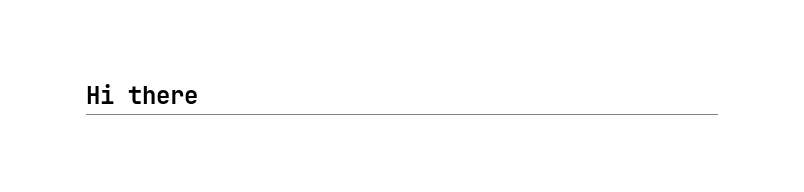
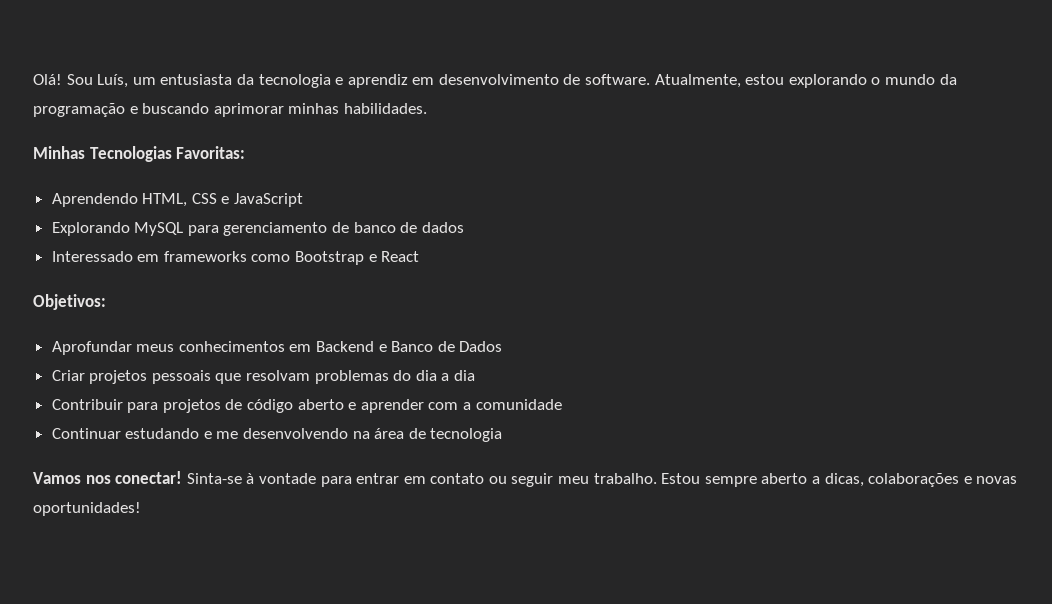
[86,84,198,104] Hi there -> [33,74,957,88] [33,103,427,117] [33,146,246,162] [51,193,304,207] [51,222,464,236] [51,251,420,265] [33,294,106,310] [51,341,503,355] [51,370,476,384] [51,399,562,413] [51,428,503,442] [33,471,1018,487] [33,502,141,516] Olá! Sou Luís, um entusiasta da tecnologia e aprendiz em desenvolvimento de software. Atualmente, estou explorando o mundo da programação e buscando aprimorar minhas habilidades. // Minhas Tecnologias Favoritas: // Aprendendo HTML, CSS e JavaScript // Explorando MySQL para gerenciamento de banco de dados // Interessado em frameworks como Bootstrap e React // Objetivos: // Aprofundar meus conhecimentos em Backend e Banco de Dados // Criar projetos pessoais que resolvam problemas do dia a dia // Contribuir para projetos de código aberto e aprender com a comunidade // Continuar estudando e me desenvolvendo na área de tecnologia // Vamos nos conectar! Sinta-se à vontade para entrar em contato ou seguir meu trabalho. Estou sempre aberto a dicas, colaborações e novas oportunidades!

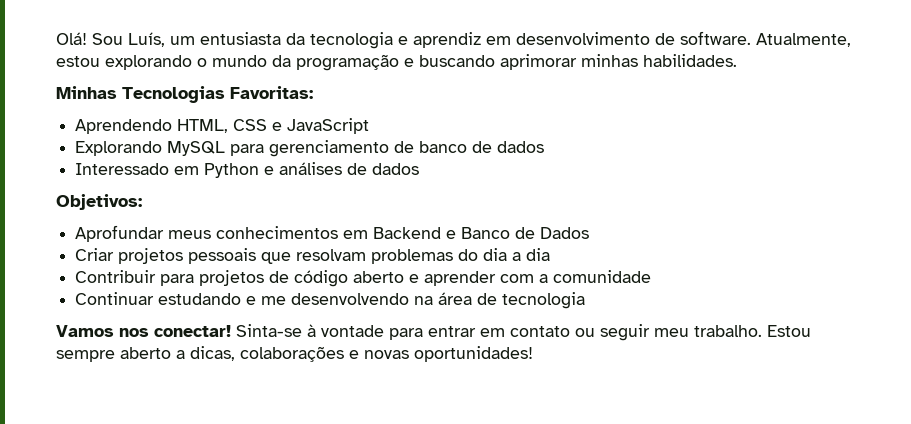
[163,251,420,265] frameworks como Bootstrap e React -> [204,162,420,178] Python e análises de dados

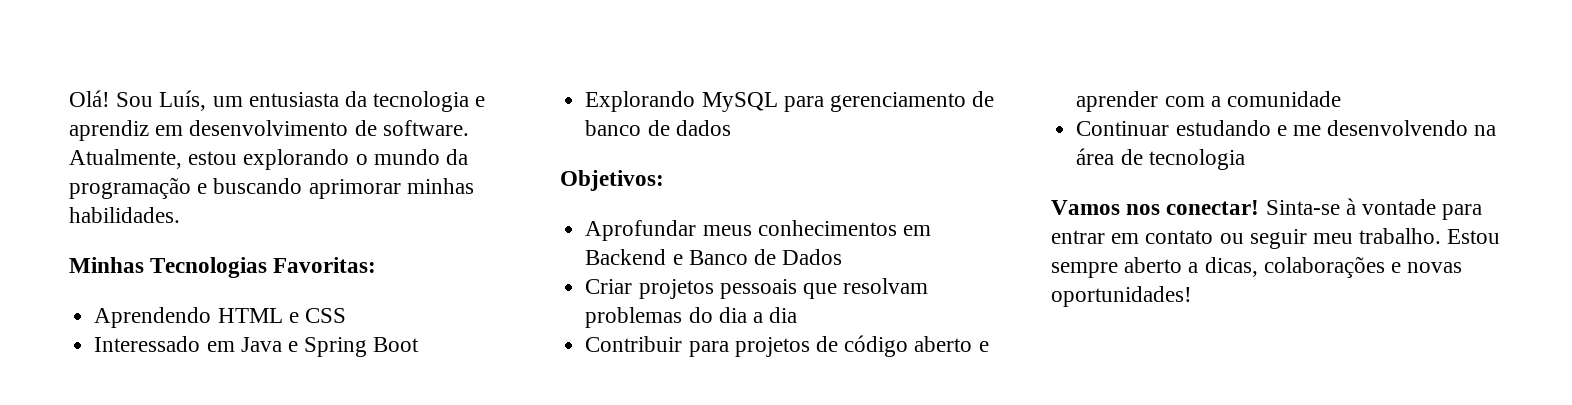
[177,119,229,133] HTML, -> [217,308,299,323] HTML e
[272,118,370,134] e JavaScript -> [94,336,420,357] // Interessado em Java e Spring Boot
[75,162,420,178] // Interessado em Python e análises de dados -> (731, 128) none

